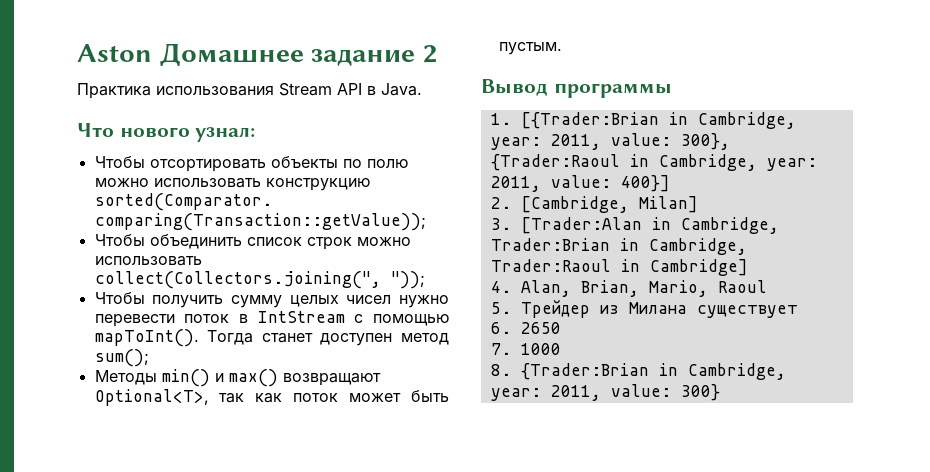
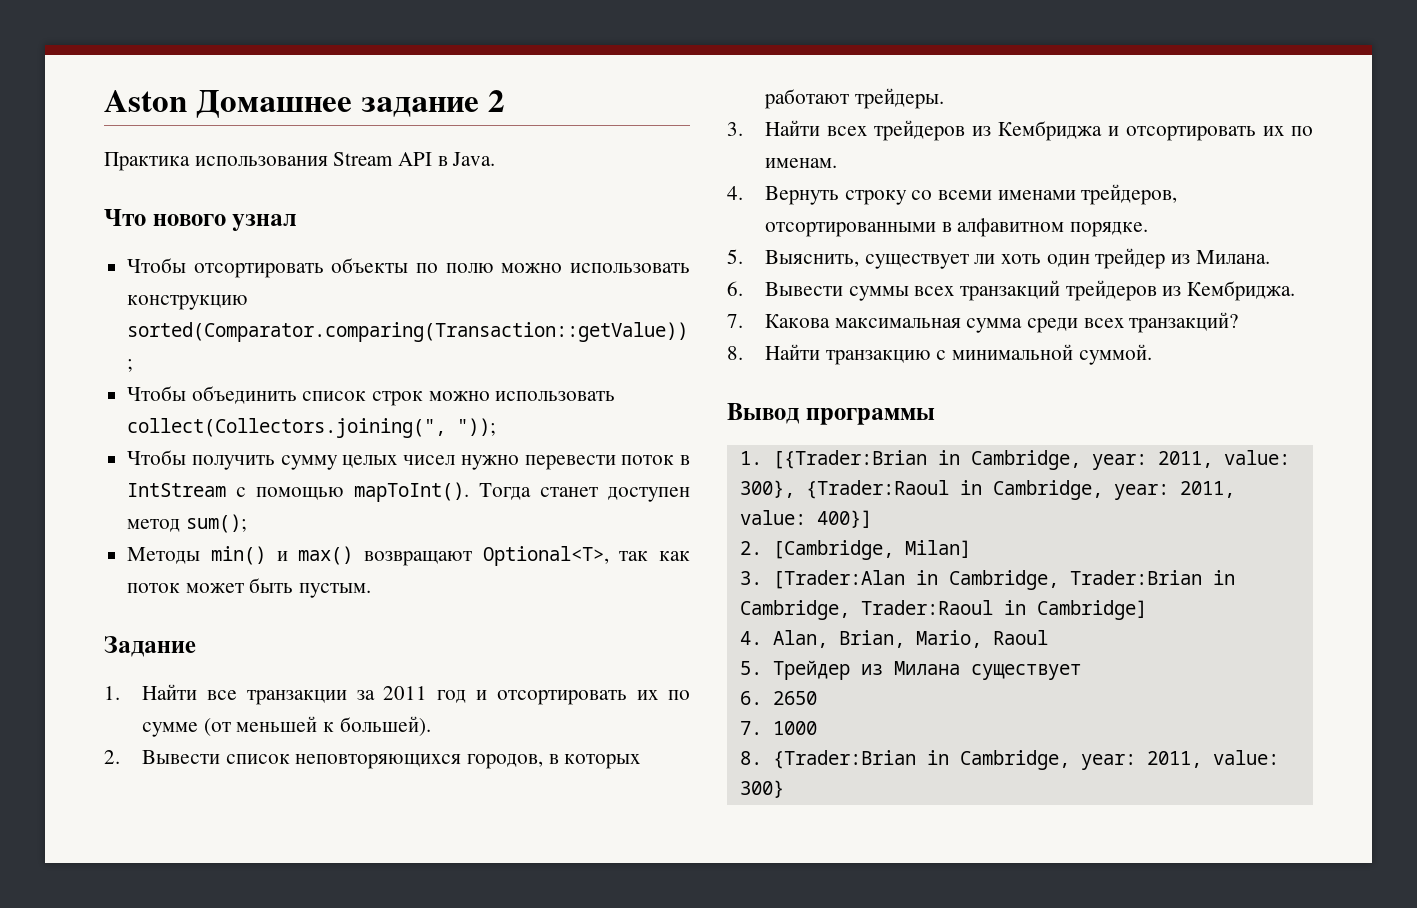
[195,127,256,142] узнал: -> [232,214,297,231] узнал
(562, 48) none -> [104,636,196,657] [104,684,691,705] [141,716,431,737] [104,750,641,769] [763,88,944,109] [727,120,1313,141] [764,158,837,168] [727,184,1178,205] [764,218,1148,237] [727,248,1270,269] [727,280,1295,301] [727,312,1239,333] [727,344,1152,365] // Задание // 1. Найти все транзакции за 2011 год и отсортировать их по сумме (от меньшей к большей). // 2. Вывести список неповторяющихся городов, в которых работают трейдеры. // 3. Найти всех трейдеров из Кембриджа и отсортировать их по именам. // 4. Вернуть строку со всеми именами трейдеров, отсортированными в алфавитном порядке. // 5. Выяснить, существует ли хоть один трейдер из Милана. // 6. Вывести суммы всех транзакций трейдеров из Кембриджа. // 7. Какова максимальная сумма среди всех транзакций? // 8. Найти транзакцию с минимальной суммой.

